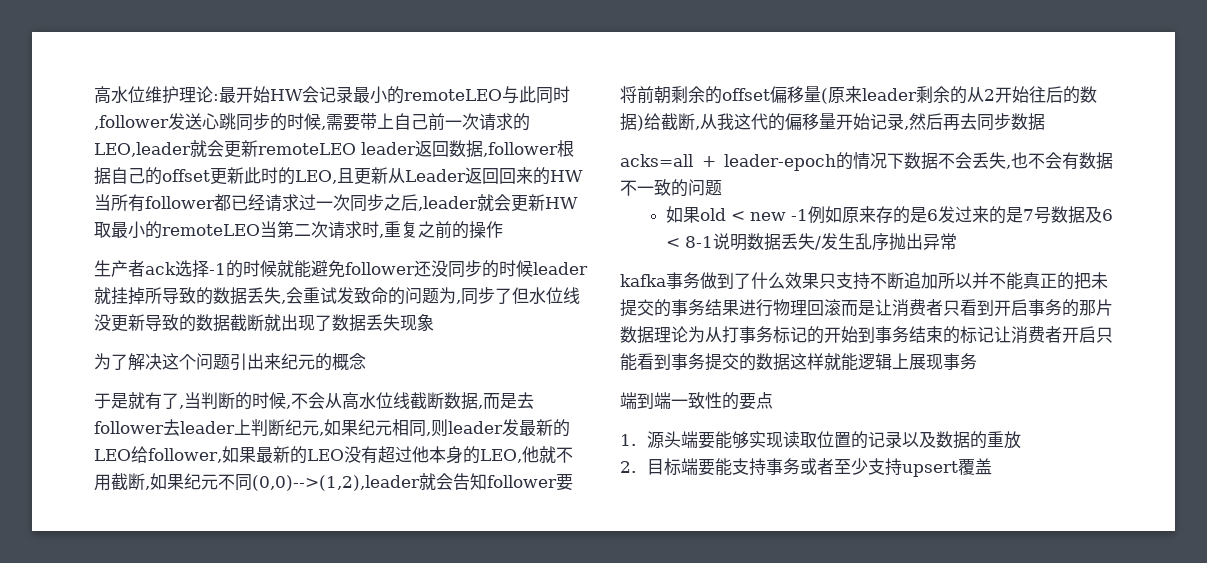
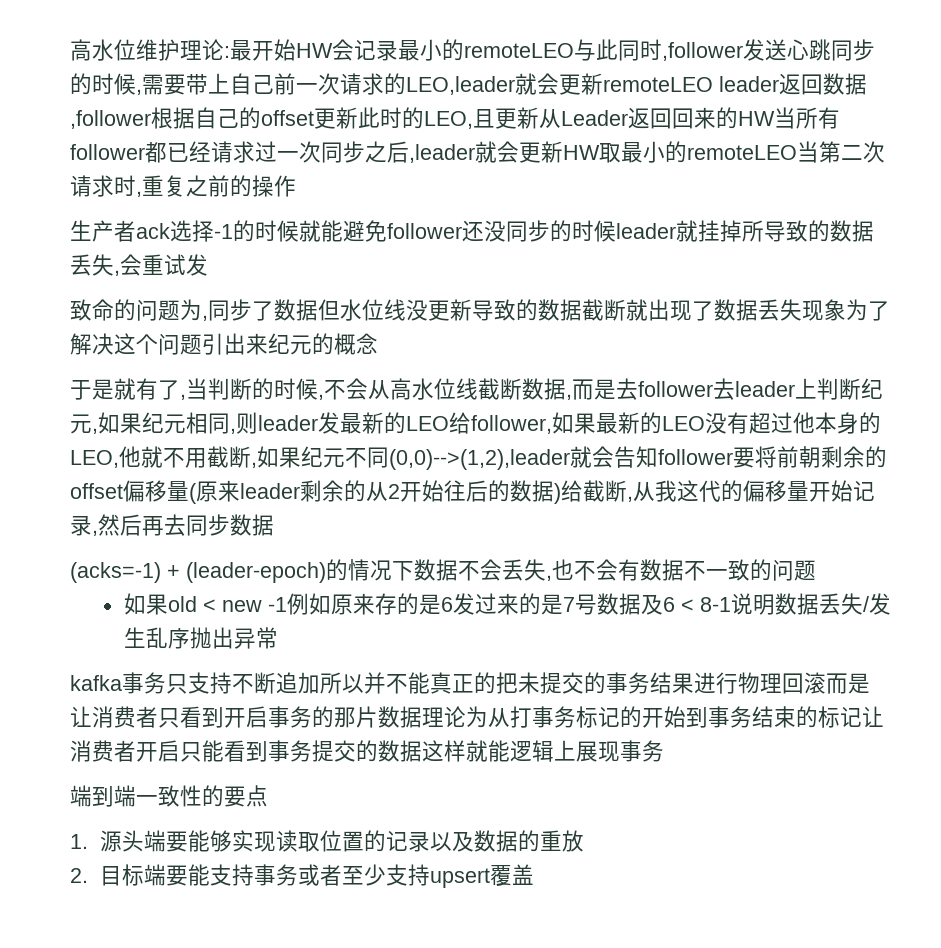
(354, 295) none -> (208, 265) //
(512, 296) none -> [274,299,318,321] 数据
(434, 322) // -> (846, 310) none
[620,154,836,171] acks=all + leader-epoch -> [70,562,326,583] (acks=-1) + (leader-epoch)
[700,272,819,289] 做到了什么效果 -> (166, 683) none

